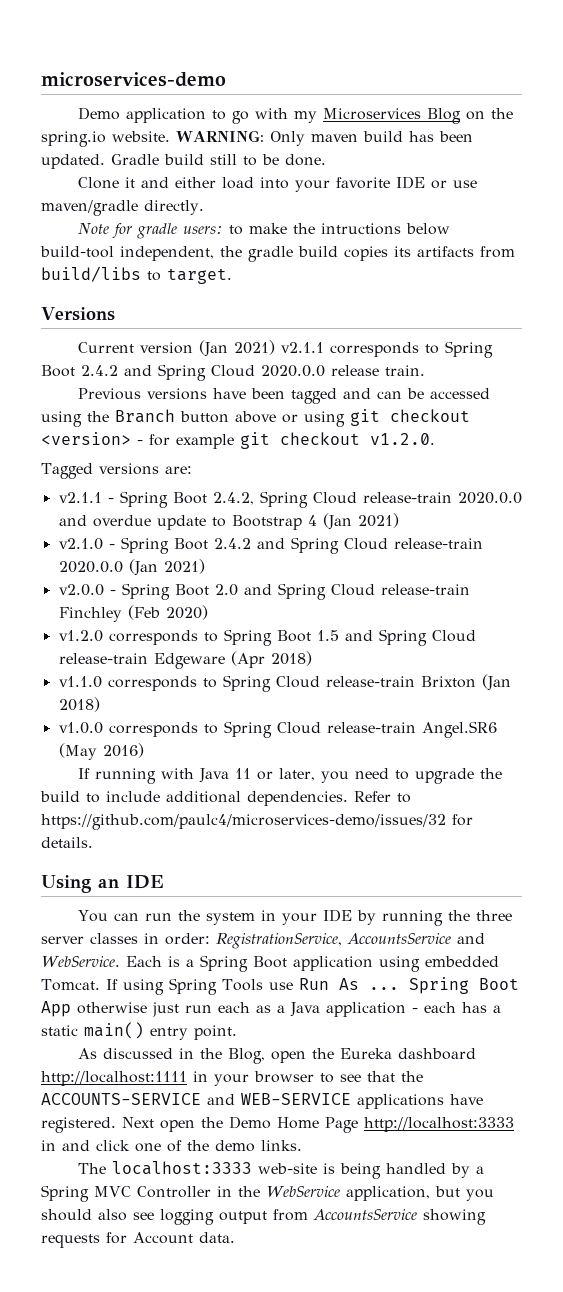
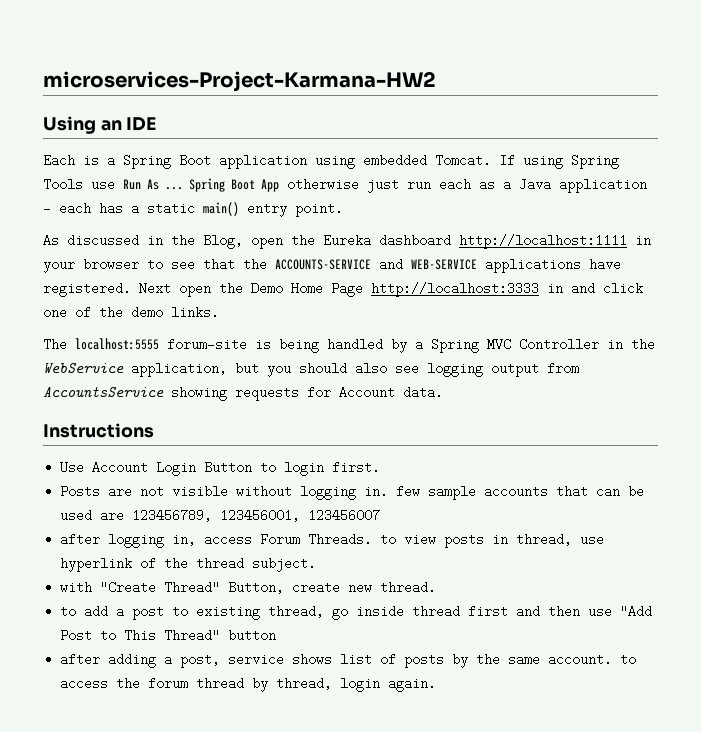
[41,72,226,87] [78,107,514,124] [41,130,473,147] [41,154,326,169] [78,176,478,192] [41,200,204,216] [78,223,451,239] [40,246,515,262] [41,266,232,284] [41,307,115,321] [78,340,494,358] [41,364,425,381] [78,388,491,404] [41,409,470,427] [41,432,435,449] [41,463,192,479] [58,491,522,508] [58,513,399,530] [58,537,483,554] [58,559,205,576] [58,583,470,600] [58,605,208,622] [58,629,476,646] [58,651,312,669] [58,674,511,692] [58,697,100,712] [58,721,497,738] [58,743,144,760] [78,768,503,784] [40,791,411,806] [41,814,473,830] [41,837,93,848] [41,875,164,893] [78,909,513,926] [41,933,485,949] [41,956,120,967] microservices-demo // Demo application to go with my Microservices Blog on the spring.io website. WARNING: Only maven build has been updated. Gradle build still to be done. // Clone it and either load into your favorite IDE or use maven/gradle directly. // Note for gradle users: to make the intructions below build-tool independent, the gradle build copies its artifacts from build/libs to target. // Versions // Current version (Jan 2021) v2.1.1 corresponds to Spring Boot 2.4.2 and Spring Cloud 2020.0.0 release train. // Previous versions have been tagged and can be accessed using the Branch button above or using git checkout <version> - for example git checkout v1.2.0. // Tagged versions are: // v2.1.1 - Spring Boot 2.4.2, Spring Cloud release-train 2020.0.0 and overdue update to Bootstrap 4 (Jan 2021) // v2.1.0 - Spring Boot 2.4.2 and Spring Cloud release-train 2020.0.0 (Jan 2021) // v2.0.0 - Spring Boot 2.0 and Spring Cloud release-train Finchley (Feb 2020) // v1.2.0 corresponds to Spring Boot 1.5 and Spring Cloud release-train Edgeware (Apr 2018) // v1.1.0 corresponds to Spring Cloud release-train Brixton (Jan 2018) // v1.0.0 corresponds to Spring Cloud release-train Angel.SR6 (May 2016) // If running with Java 11 or later, you need to upgrade the build to include additional dependencies. Refer to https://github.com/paulc4/microservices-demo/issues/32 for details. // Using an IDE // You can run the system in your IDE by running the three server classes in order: RegistrationService, AccountsService and WebService. -> [43,71,436,92] [43,116,157,134] microservices-Project-Karmana-HW2 // Using an IDE //
[112,1161,318,1175] localhost:3333 web-site -> [75,338,247,351] localhost:5555 forum-site
(235, 1237) none -> [43,423,154,438] [60,461,381,476] [60,485,645,500] [60,509,381,522] [60,533,605,548] [60,557,317,572] [60,581,437,594] [60,605,653,620] [60,629,277,642] [60,653,637,668] [60,677,437,692] // Instructions // Use Account Login Button to login first. // Posts are not visible without logging in. few sample accounts that can be used are 123456789, 123456001, 123456007 // after logging in, access Forum Threads. to view posts in thread, use hyperlink of the thread subject. // with "Create Thread" Button, create new thread. // to add a post to existing thread, go inside thread first and then use "Add Post to This Thread" button // after adding a post, service shows list of posts by the same account. to access the forum thread by thread, login again.

